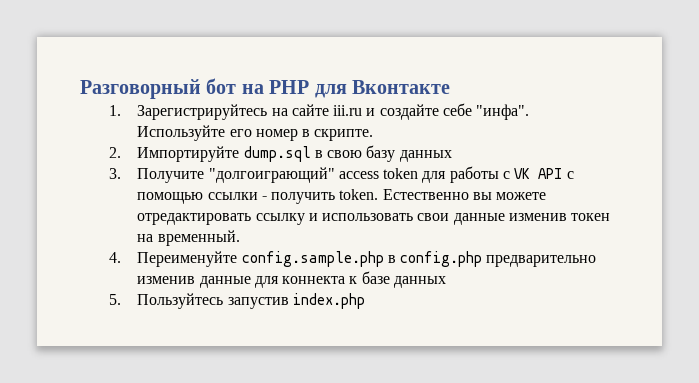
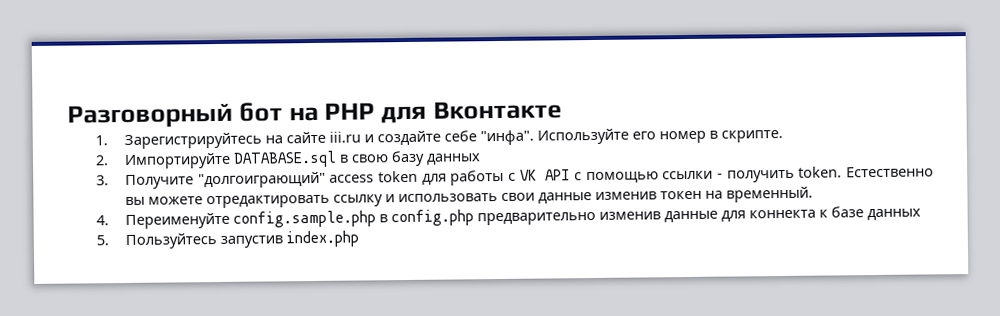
[243,146,311,162] dump.sql -> [232,150,337,168] DATABASE.sql

